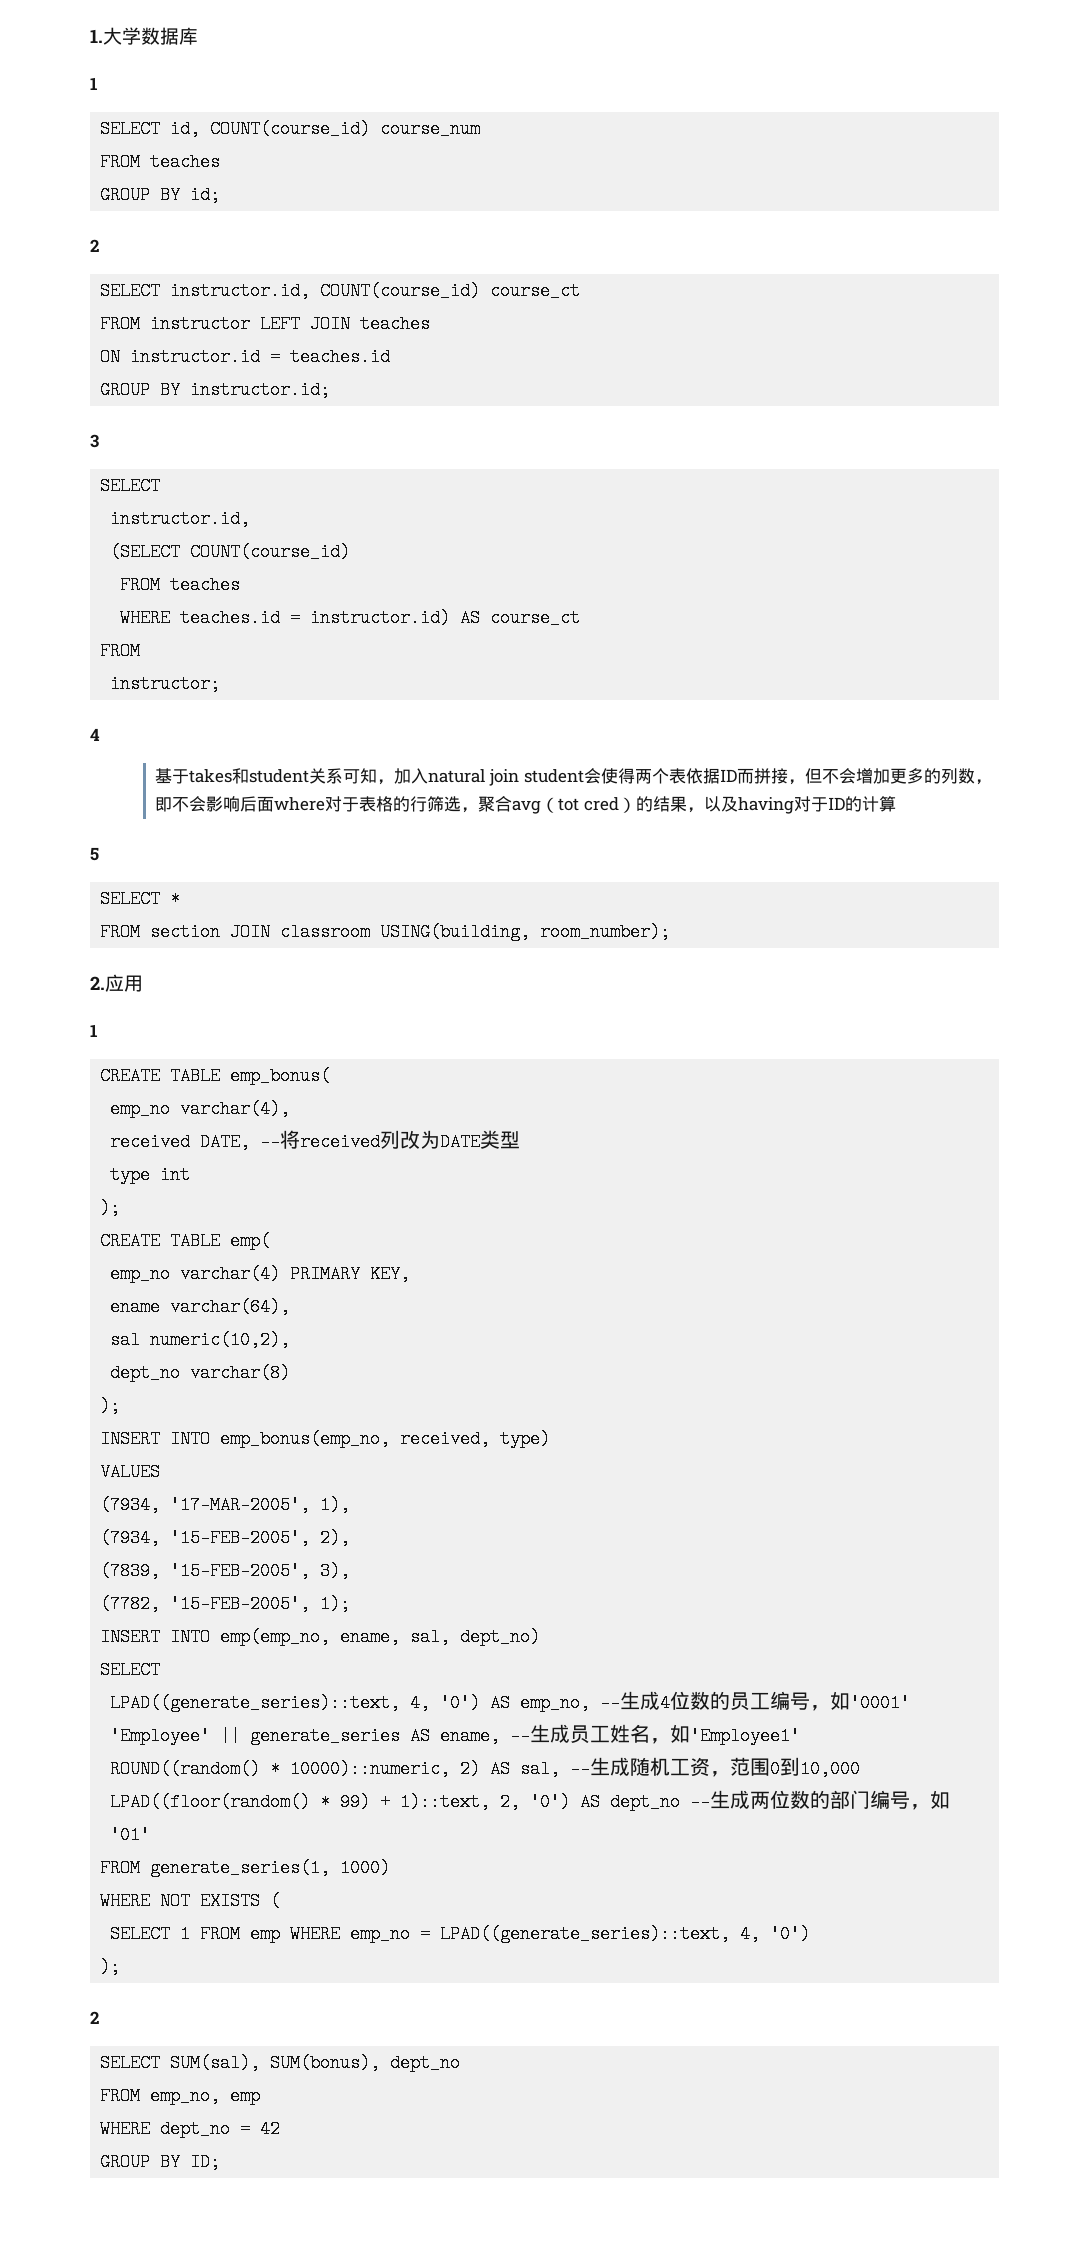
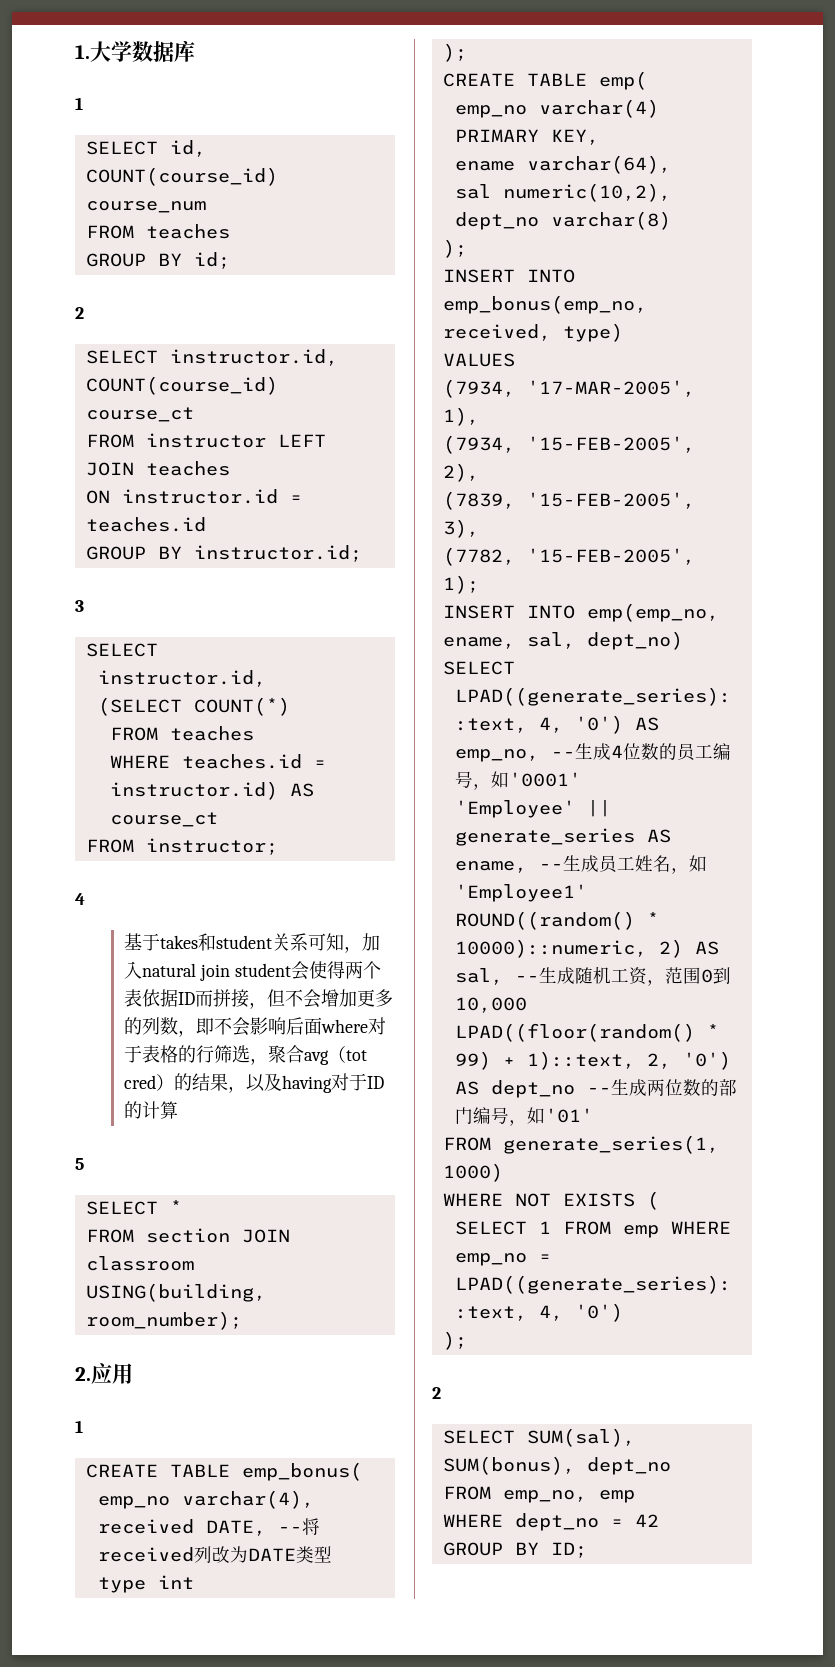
[190,543,351,561] COUNT(course_id) -> [193,697,290,716] COUNT(*)
(141, 651) // -> (134, 846) none

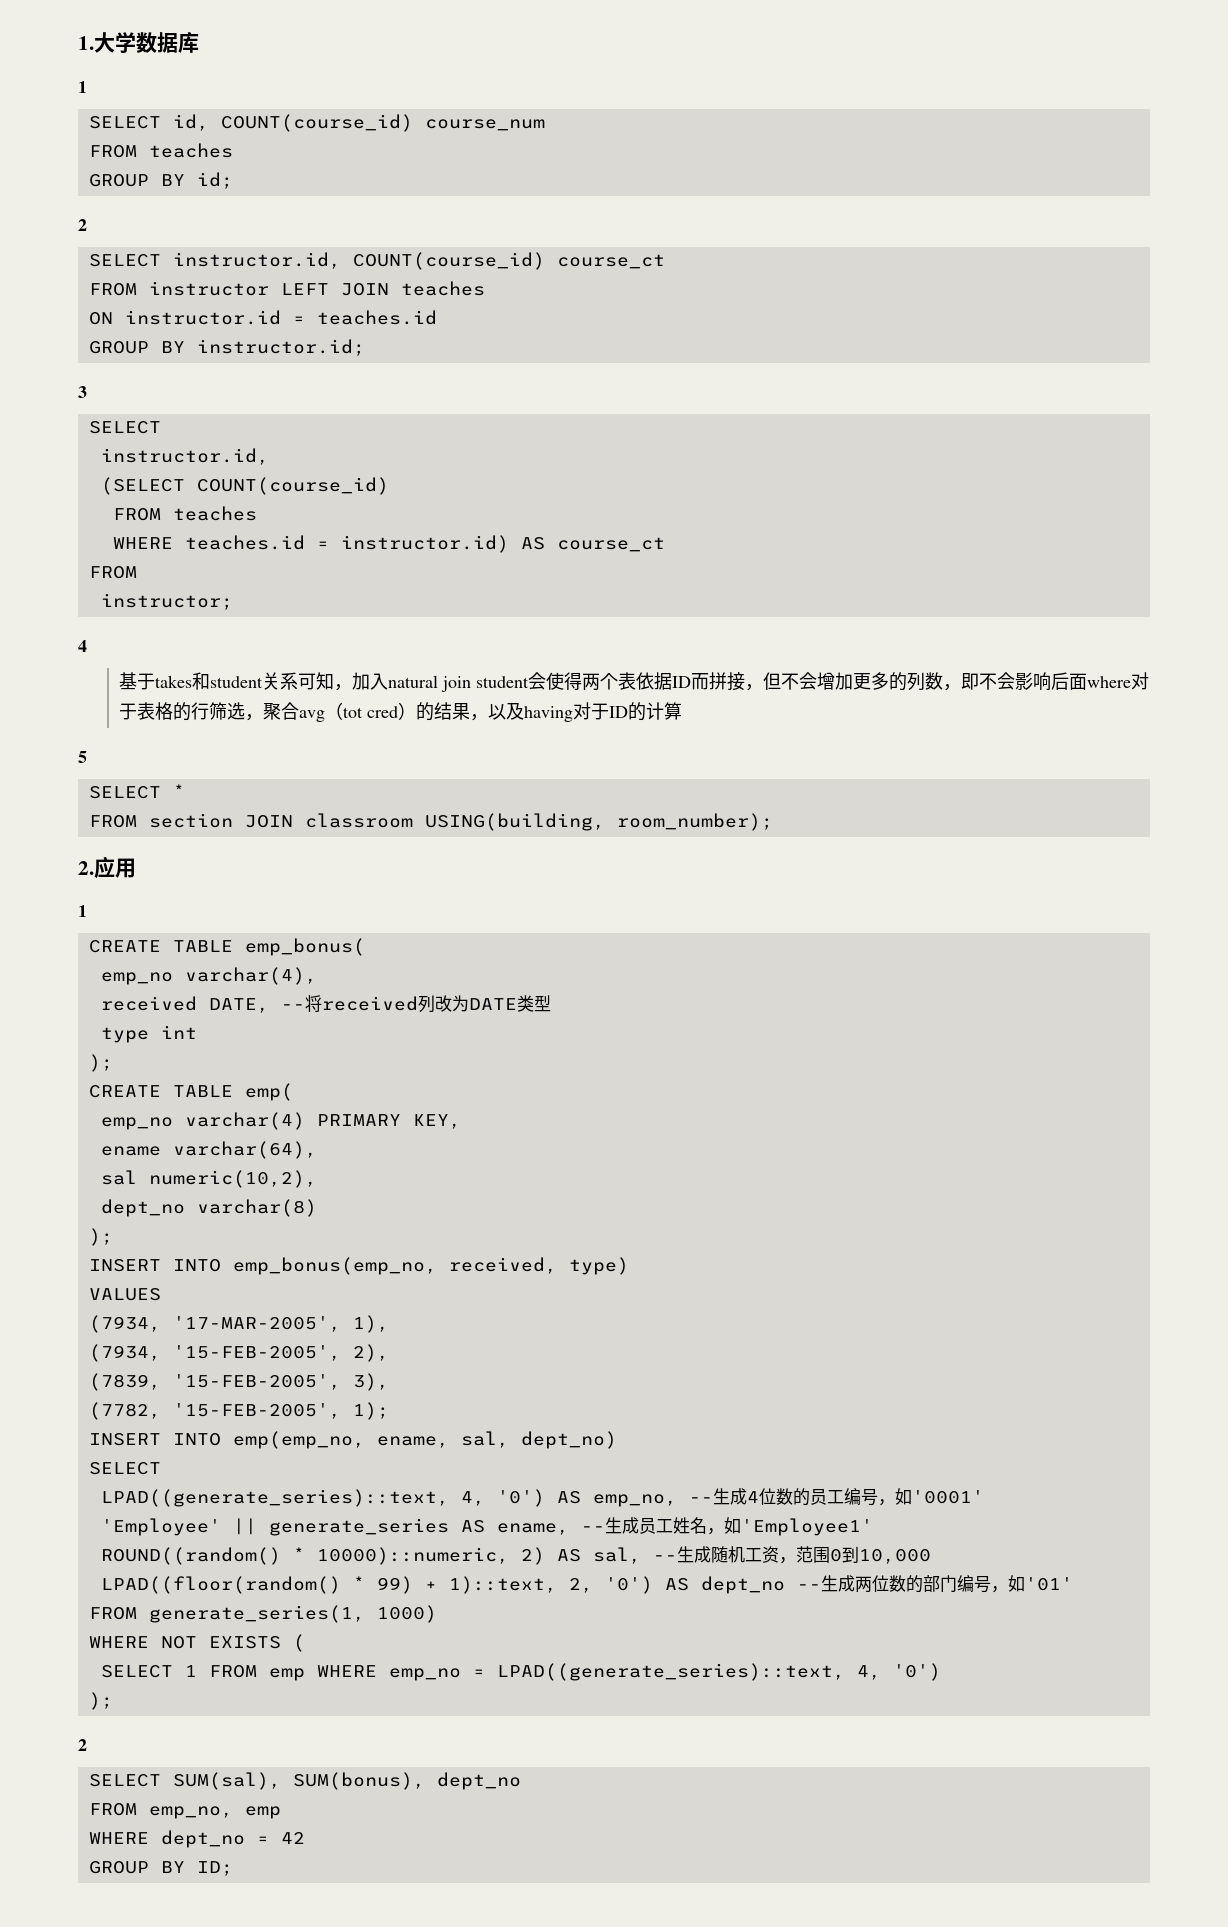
[193,697,290,716] COUNT(*) -> [196,477,389,495] COUNT(course_id)
(134, 846) none -> (137, 572) //

